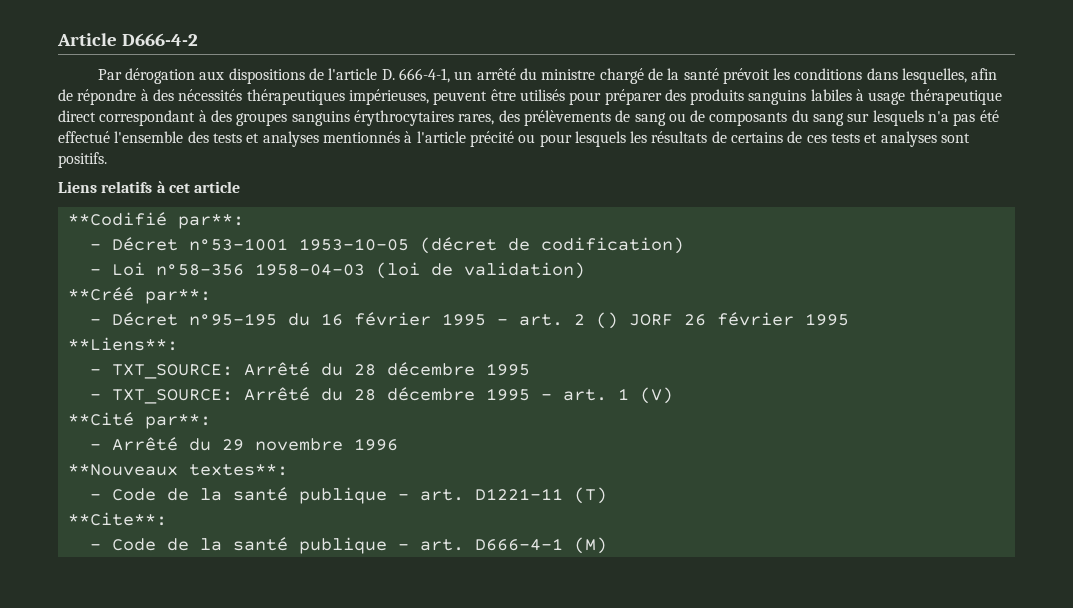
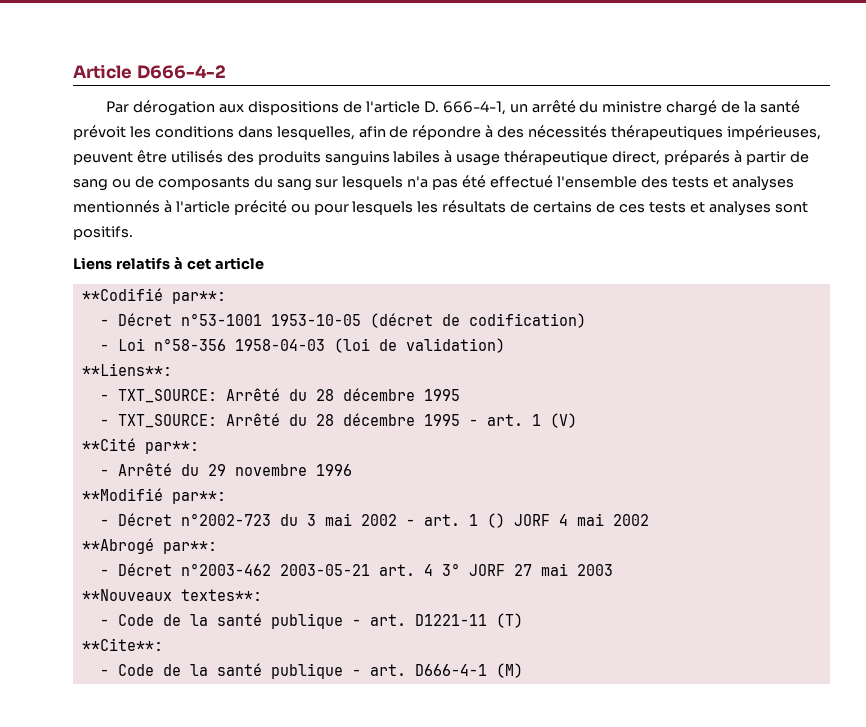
[569,89,662,105] pour préparer -> (223, 156) none
[58,110,611,126] direct correspondant à des groupes sanguins érythrocytaires rares, des prélèvements -> [612,150,786,165] direct, préparés à partir
[67,287,211,304] [89,312,849,329] // **Créé par**: // - Décret n°95-195 du 16 février 1995 - art. 2 () JORF 26 février 1995 -> (505, 345) none
(398, 444) none -> [81,488,226,504] [99,513,649,528] [81,538,217,554] [99,563,613,576] // **Modifié par**: // - Décret n°2002-723 du 3 mai 2002 - art. 1 () JORF 4 mai 2002 // **Abrogé par**: // - Décret n°2003-462 2003-05-21 art. 4 3° JORF 27 mai 2003

